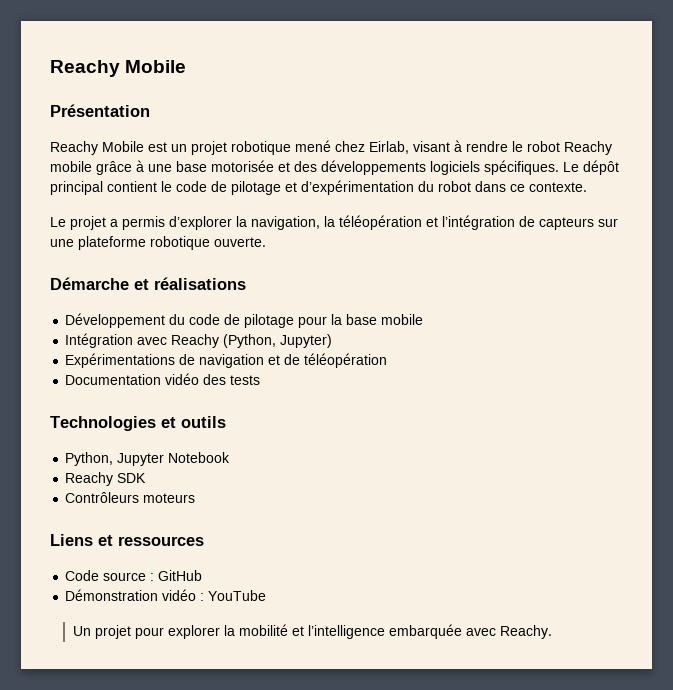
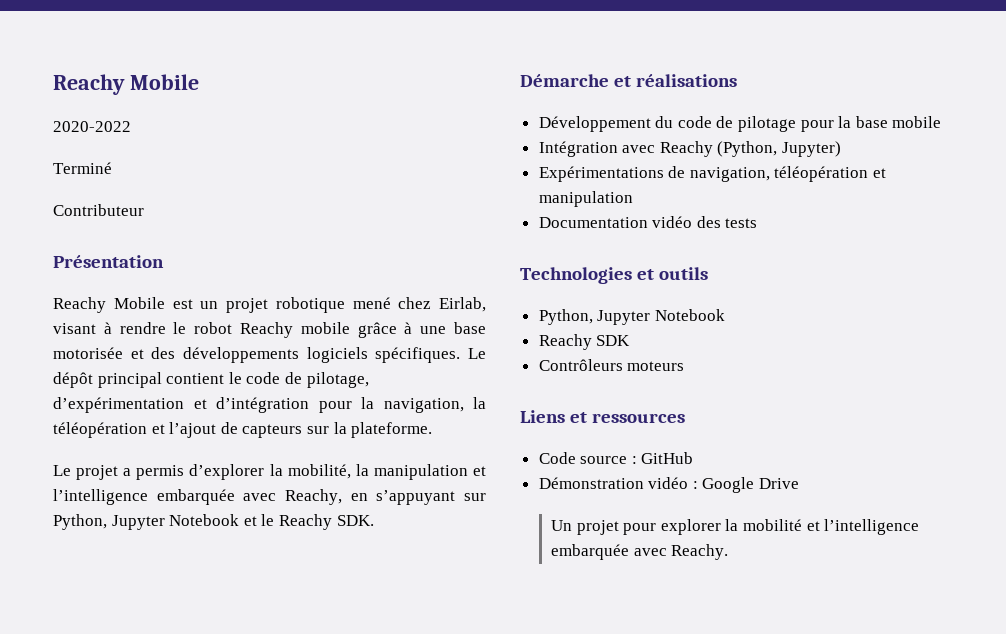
[50,60,187,77] Reachy Mobile -> [53,74,199,95] [53,121,131,132] [53,162,112,174] [53,204,144,216] Reachy Mobile // 2020-2022 // Terminé // Contributeur
[231,180,587,195] pilotage et d’expérimentation du robot dans ce contexte. -> [306,372,369,388] [53,397,486,413] [53,422,433,438] pilotage, d’expérimentation et d’intégration pour la navigation, la téléopération et l’ajout de capteurs sur la plateforme.
[251,215,618,230] [50,236,266,250] navigation, la téléopération et l’intégration de capteurs sur une plateforme robotique ouverte. -> [287,464,486,480] [53,489,487,505] [53,514,374,530] mobilité, la manipulation et l’intelligence embarquée avec Reachy, en s’appuyant sur Python, Jupyter Notebook et le Reachy SDK.
[199,353,388,368] navigation et de téléopération -> [689,166,887,182] [538,191,633,207] navigation, téléopération et manipulation
[208,590,267,601] YouTube -> [702,477,800,493] Google Drive

